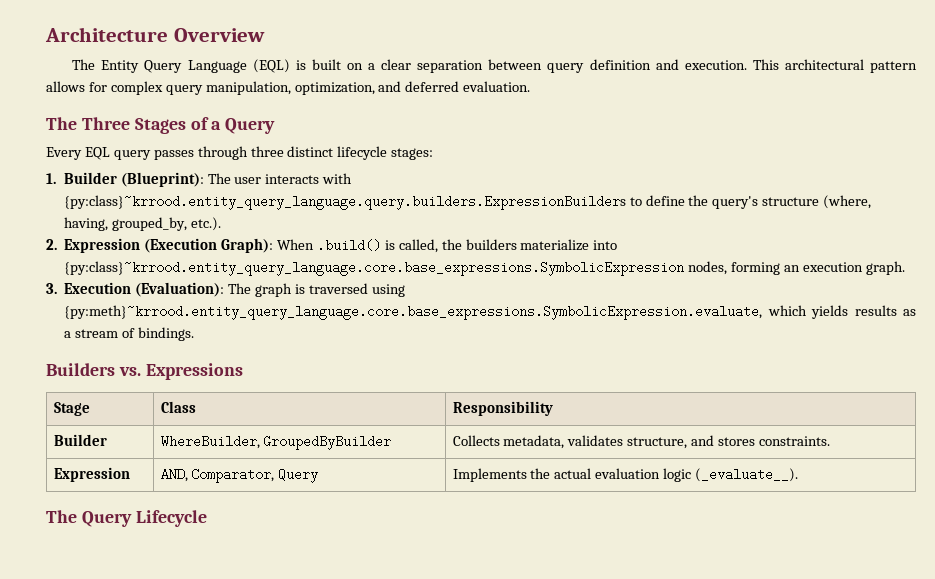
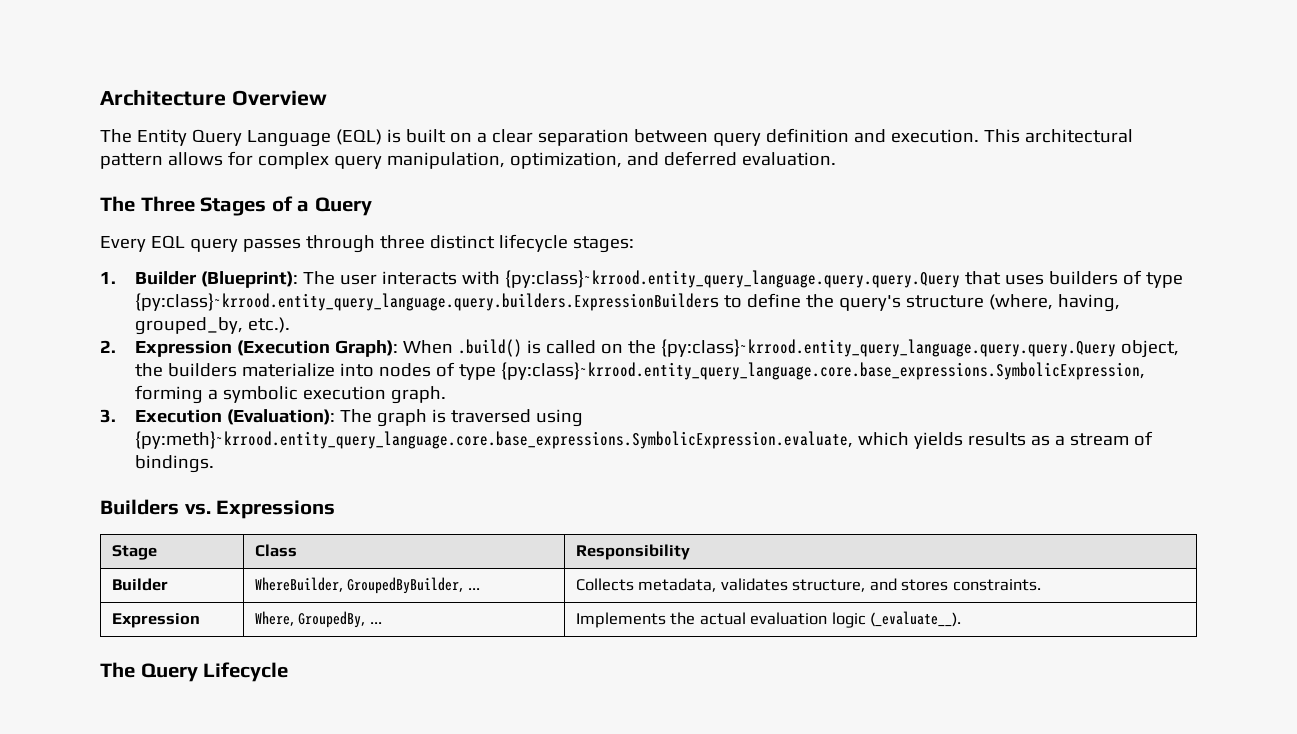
(353, 178) none -> [504,270,1183,288] {py:class}~krrood.entity_query_language.query.query.Query that uses builders of type
[398,239,618,253] [64,261,800,276] called, the builders materialize into {py:class}~krrood.entity_query_language.core.base_expressions.SymbolicExpression nodes, forming an -> [545,339,1179,358] [134,362,1145,380] [134,385,298,404] called on the {py:class}~krrood.entity_query_language.query.query.Query object, the builders materialize into nodes of type {py:class}~krrood.entity_query_language.core.base_expressions.SymbolicExpression, forming a symbolic
[263,435,392,450] GroupedByBuilder -> [347,577,480,594] GroupedByBuilder, ...
[160,468,319,483] AND, Comparator, Query -> [254,611,382,628] Where, GroupedBy, ...

